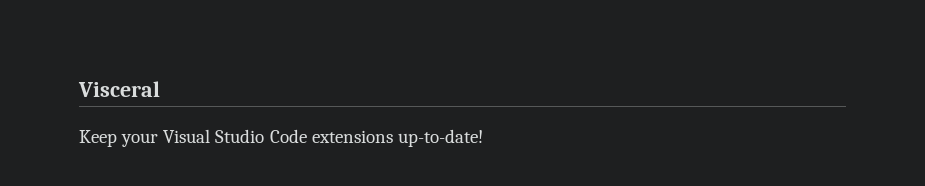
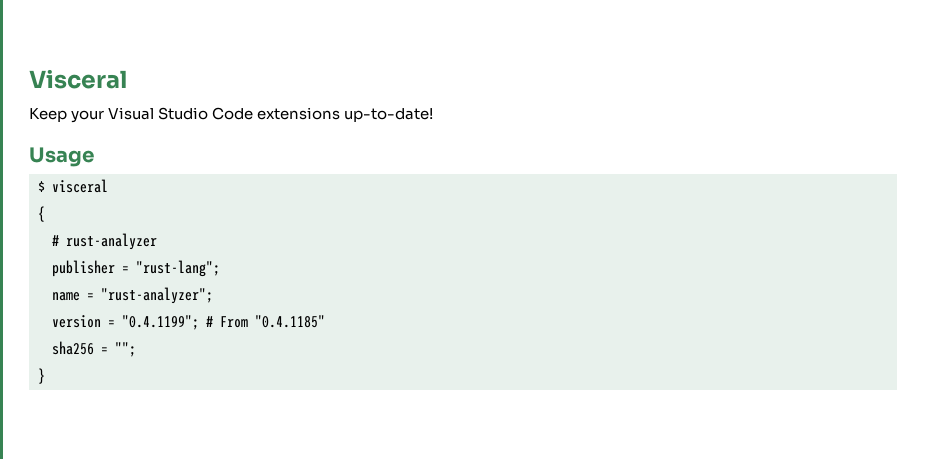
(483, 138) none -> [29,147,94,167] [38,179,108,193] [38,206,45,222] [52,233,157,250] [52,260,220,277] [52,287,213,304] [52,315,325,330] [52,341,136,357] [38,368,45,384] // Usage // $ visceral // { // # rust-analyzer // publisher = "rust-lang"; // name = "rust-analyzer"; // version = "0.4.1199"; # From "0.4.1185" // sha256 = ""; // }

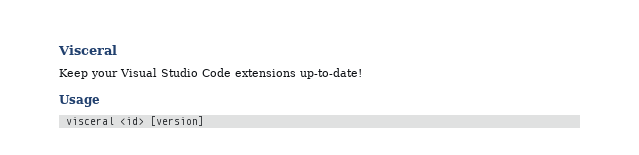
[38,181,45,192] $ -> (100, 101) none
[38,206,45,222] [52,233,157,250] [52,260,220,277] [52,287,213,304] [52,315,325,330] [52,341,136,357] [38,368,45,384] // { // # rust-analyzer // publisher = "rust-lang"; // name = "rust-analyzer"; // version = "0.4.1199"; # From "0.4.1185" // sha256 = ""; // } -> [119,116,204,126] <id> [version]

